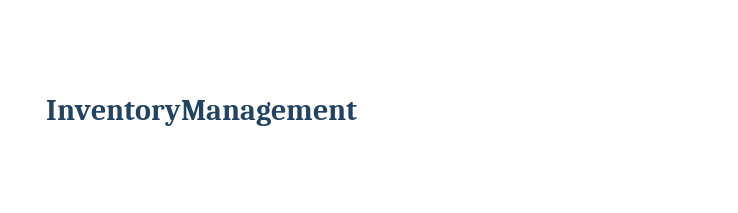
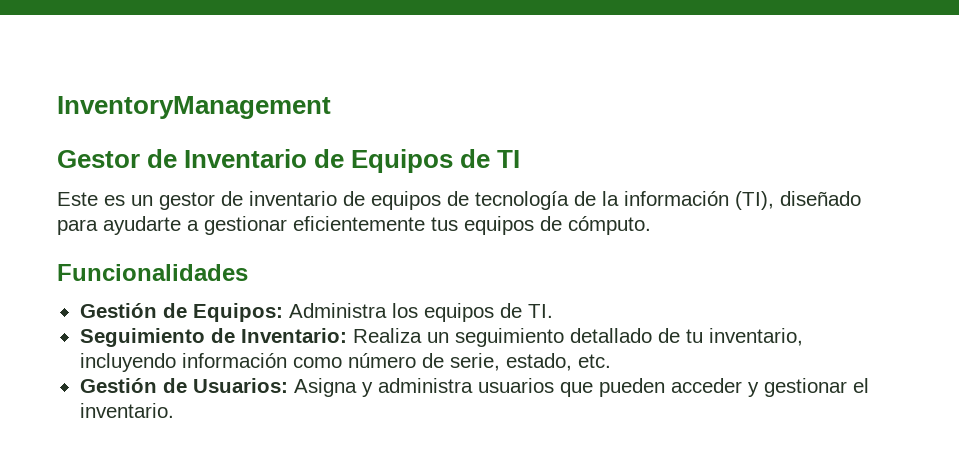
(357, 113) none -> [57,149,521,173] [57,191,861,210] [57,216,651,235] [57,264,248,281] [79,303,553,322] [79,328,803,347] [79,353,611,372] [79,378,869,397] [79,403,174,418] // Gestor de Inventario de Equipos de TI // Este es un gestor de inventario de equipos de tecnología de la información (TI), diseñado para ayudarte a gestionar eficientemente tus equipos de cómputo. // Funcionalidades // Gestión de Equipos: Administra los equipos de TI. // Seguimiento de Inventario: Realiza un seguimiento detallado de tu inventario, incluyendo información como número de serie, estado, etc. // Gestión de Usuarios: Asigna y administra usuarios que pueden acceder y gestionar el inventario.

